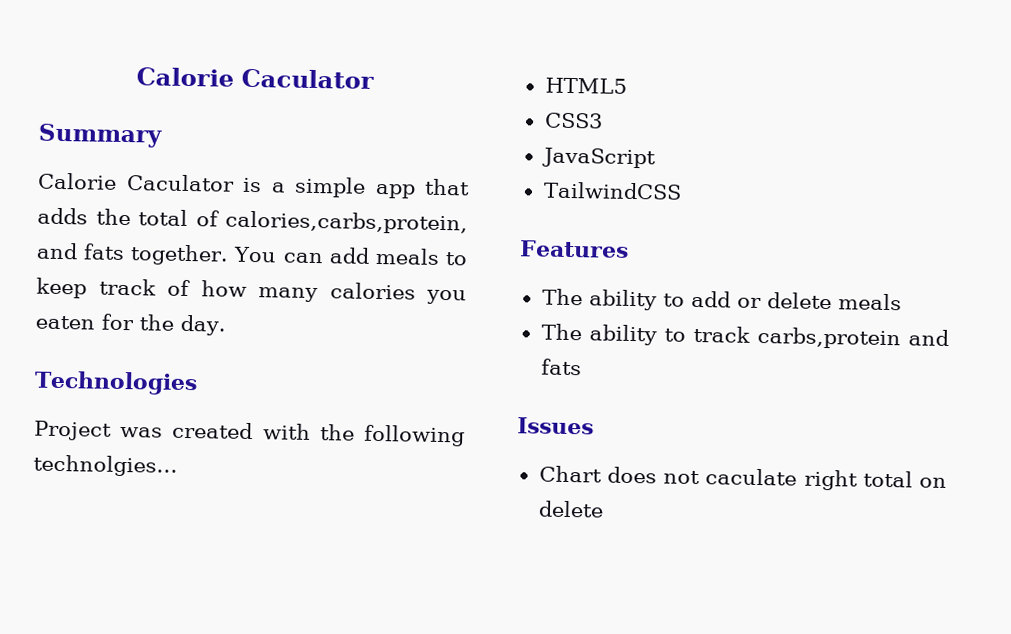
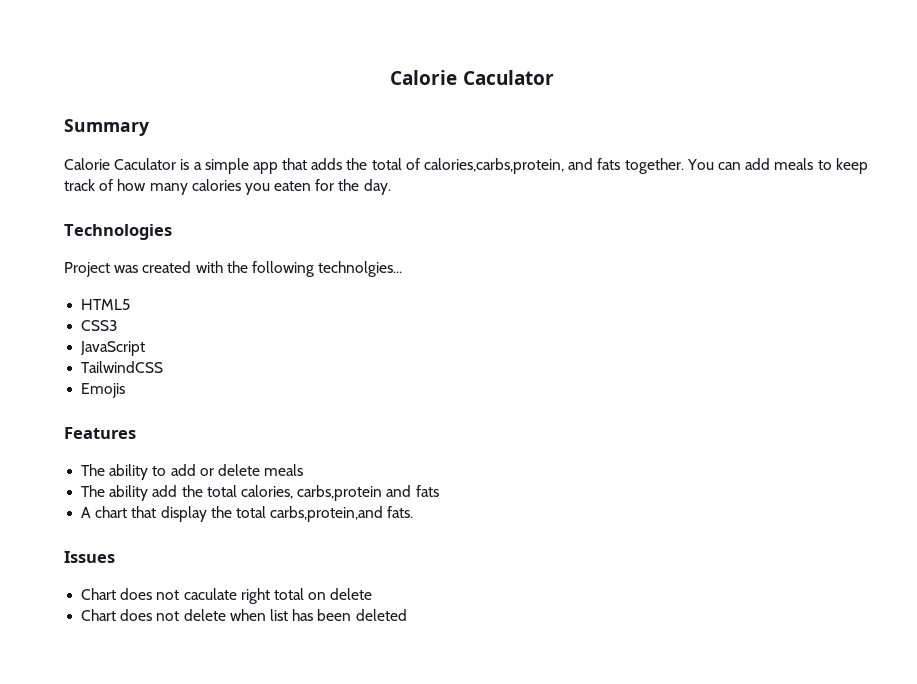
(682, 190) none -> [81,383,126,398] // Emojis
[663,325,750,343] to track -> [152,485,293,499] add the total calories,
(582, 367) none -> [81,506,414,522] // A chart that display the total carbs,protein,and fats.
(604, 509) none -> [81,609,407,621] // Chart does not delete when list has been deleted

